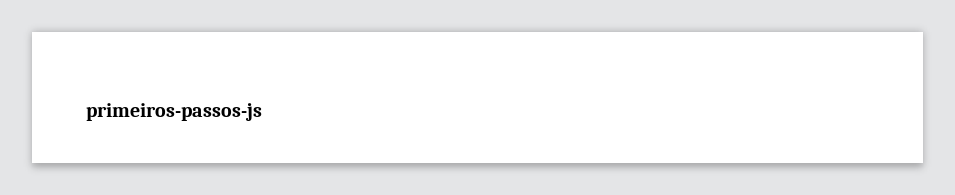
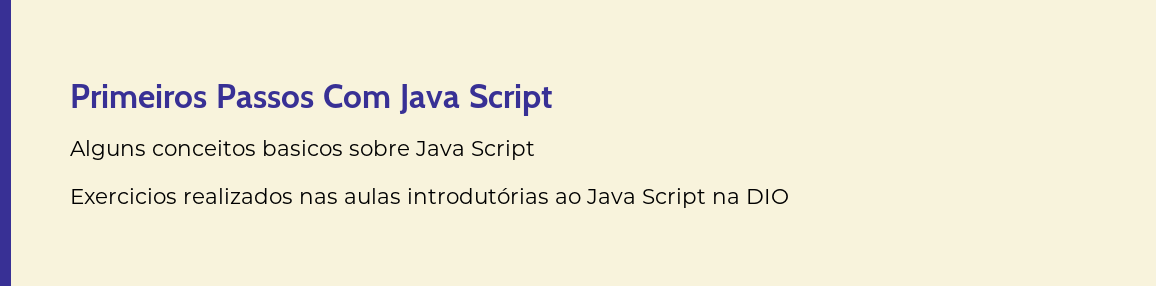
[86,103,262,121] primeiros-passos-js -> [70,84,554,116] [70,140,535,160] [70,188,789,208] Primeiros Passos Com Java Script // Alguns conceitos basicos sobre Java Script // Exercicios realizados nas aulas introdutórias ao Java Script na DIO

